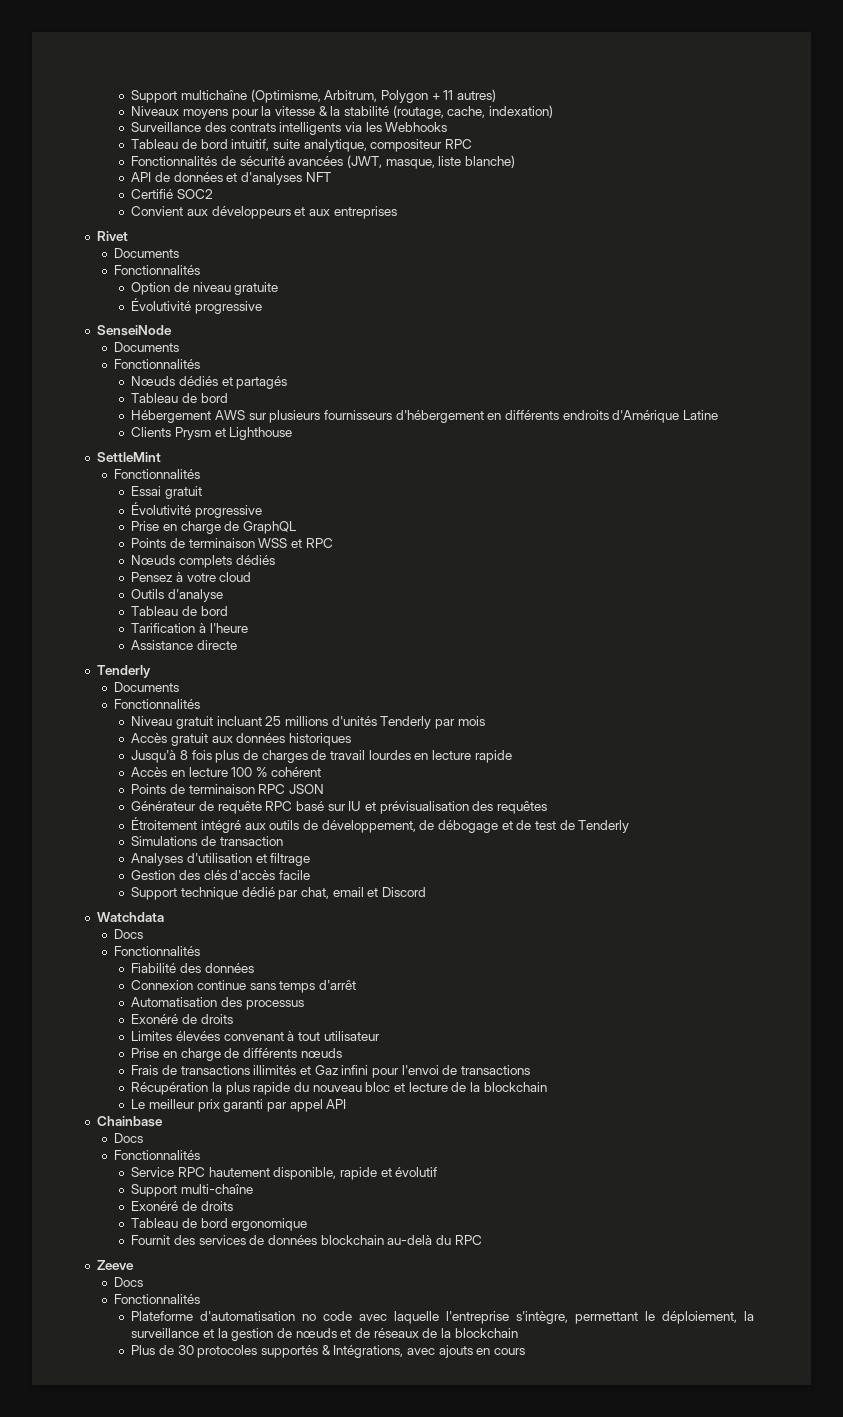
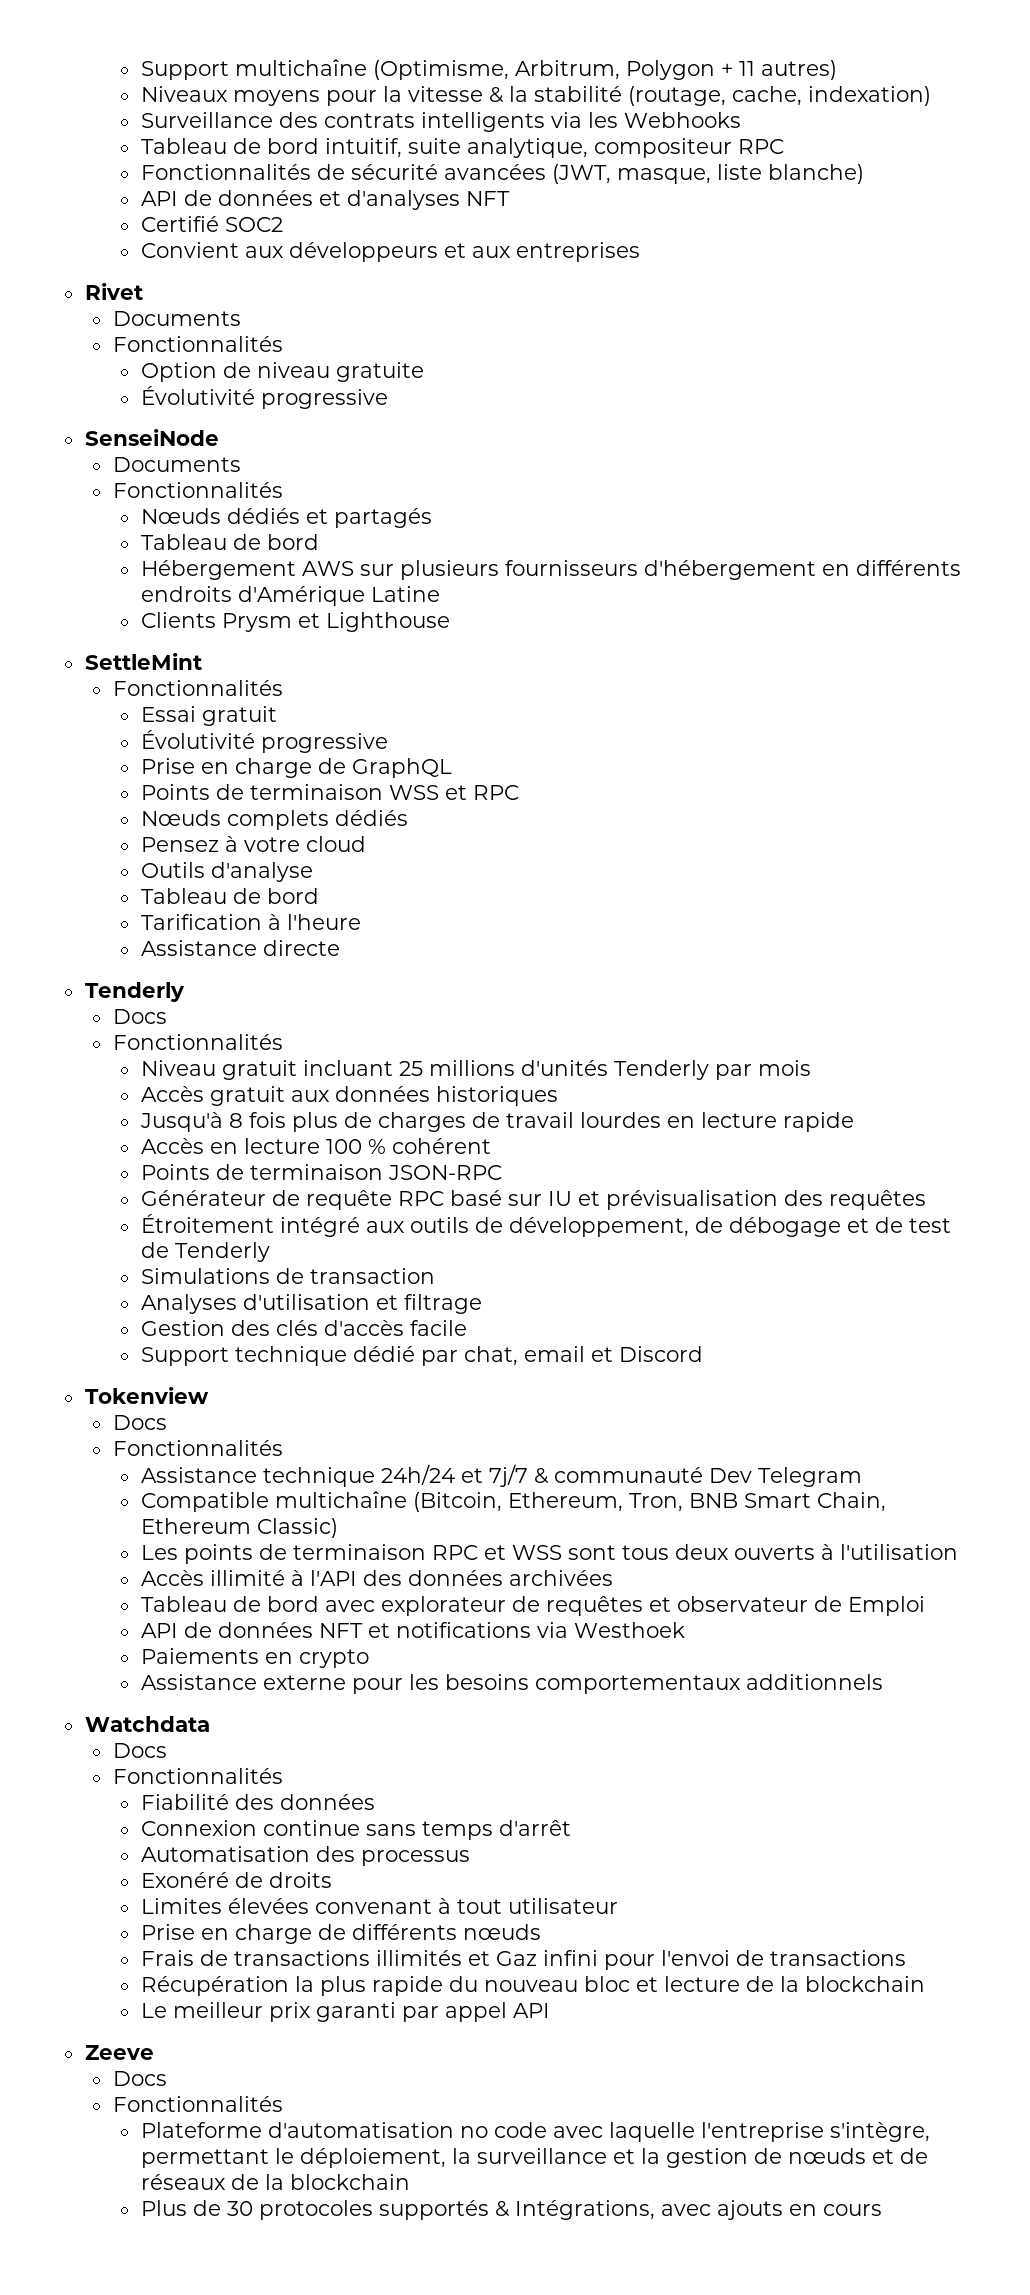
[114,682,180,692] Documents -> [112,1009,167,1024] Docs
[258,784,325,794] RPC JSON -> [387,1165,502,1180] JSON-RPC
(426, 892) none -> [84,1387,209,1404] [112,1415,167,1430] [112,1440,283,1456] [140,1464,862,1487] [140,1491,886,1512] [140,1518,338,1538] [140,1544,958,1564] [140,1570,613,1586] [140,1596,925,1616] [140,1622,685,1638] [140,1648,369,1668] [140,1674,883,1694] // Tokenview // Docs // Fonctionnalités // Assistance technique 24h/24 et 7j/7 & communauté Dev Telegram // Compatible multichaîne (Bitcoin, Ethereum, Tron, BNB Smart Chain, Ethereum Classic) // Les points de terminaison RPC et WSS sont tous deux ouverts à l'utilisation // Accès illimité à l'API des données archivées // Tableau de bord avec explorateur de requêtes et observateur de Emploi // API de données NFT et notifications via Westhoek // Paiements en crypto // Assistance externe pour les besoins comportementaux additionnels
[96,1116,163,1127] [114,1133,144,1143] [114,1150,201,1160] [131,1167,438,1180] [131,1184,254,1197] [131,1201,233,1211] [131,1218,308,1231] [131,1235,482,1245] // Chainbase // Docs // Fonctionnalités // Service RPC hautement disponible, rapide et évolutif // Support multi-chaîne // Exonéré de droits // Tableau de bord ergonomique // Fournit des services de données blockchain au-delà du RPC -> (550, 2010) none

